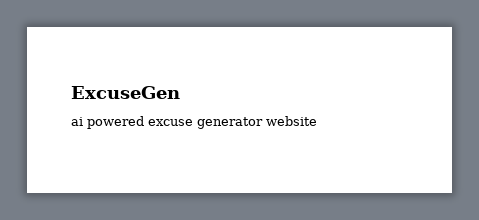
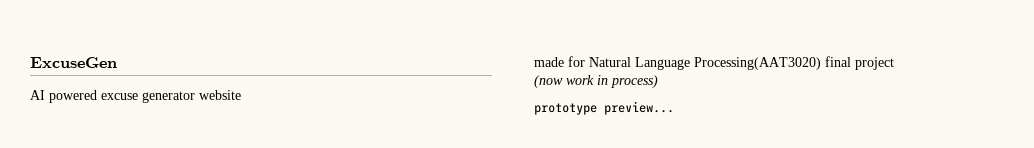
[71,117,83,126] ai -> [30,90,45,100] AI
(317, 121) none -> [534,56,894,70] [534,75,658,88] [534,101,674,115] // made for Natural Language Processing(AAT3020) final project // (now work in process) // prototype preview...

